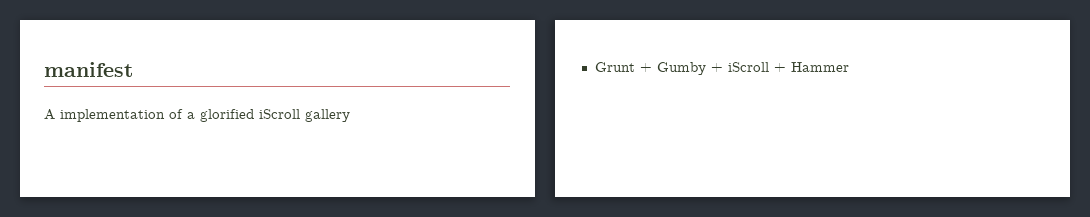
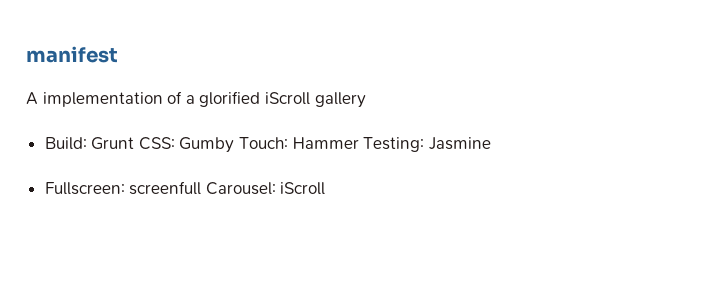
[594,62,849,75] Grunt + Gumby + iScroll + Hammer -> [44,137,491,153] [44,181,326,195] Build: Grunt CSS: Gumby Touch: Hammer Testing: Jasmine // Fullscreen: screenfull Carousel: iScroll

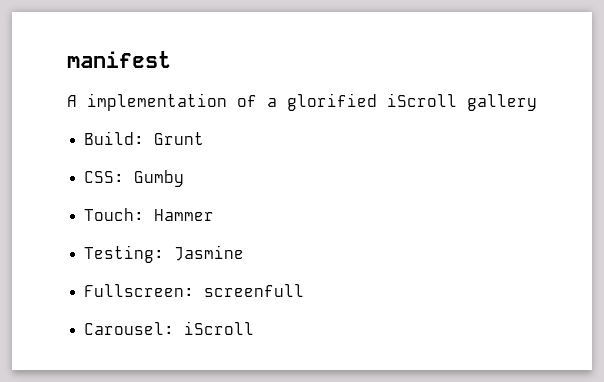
(135, 143) none -> (205, 138) //
(235, 145) none -> (185, 178) //
(359, 143) none -> (215, 215) //
(202, 188) none -> (305, 290) //

